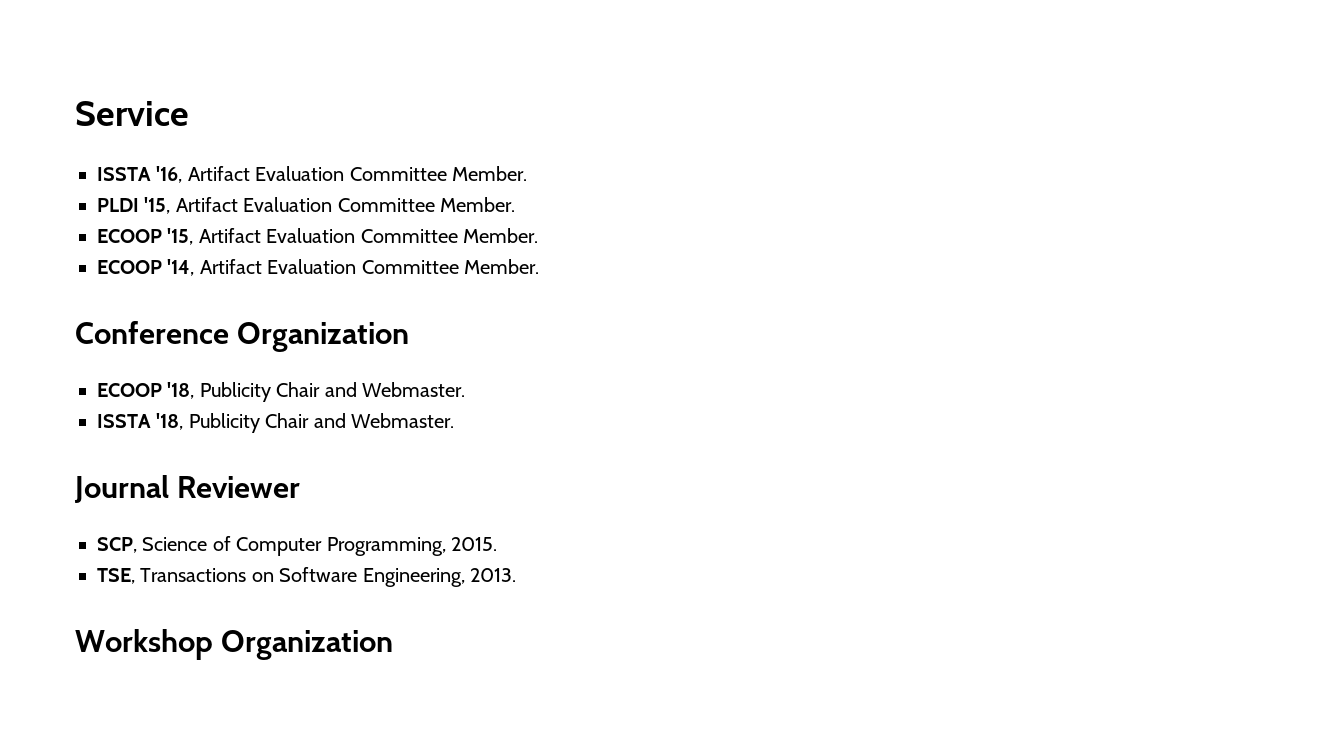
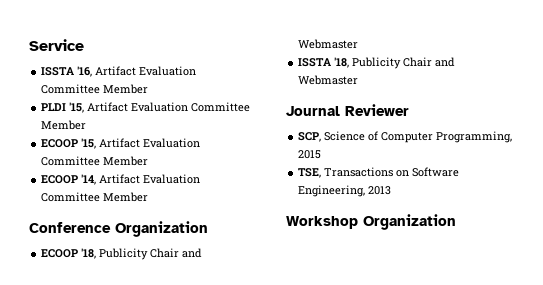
[451,166,527,181] Member. -> [103,84,149,94] Member
[440,197,515,212] Member. -> [41,120,87,130] Member
[463,228,538,243] Member. -> [103,156,149,166] Member
[464,259,539,274] Member. -> [103,192,149,202] Member
[362,382,465,397] Webmaster. -> [298,39,359,49] Webmaster
[350,413,454,428] Webmaster. -> [298,75,359,85] Webmaster
[451,537,497,551] 2015. -> [298,150,322,159] 2015
[470,568,516,582] 2013. -> [368,186,392,195] 2013

